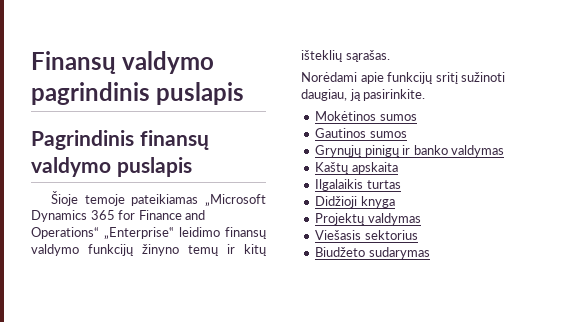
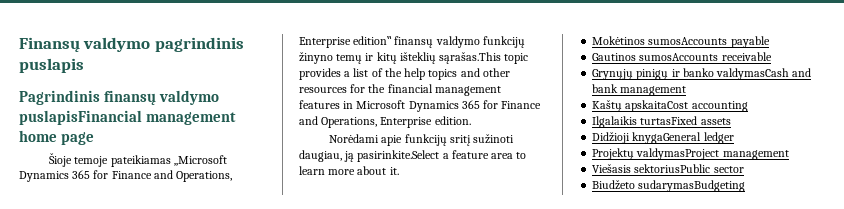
[116,157,192,177] puslapis -> [19,110,237,125] [19,130,95,145] puslapisFinancial management home page
[31,227,220,240] Operations“ „Enterprise‟ leidimo -> [176,171,233,182] [299,36,393,48] Operations, Enterprise edition‟
[345,50,390,62] sąrašas. -> [439,52,529,64] [299,68,510,80] [299,84,501,96] [299,100,542,112] [299,116,471,128] sąrašas.This topic provides a list of the help topics and other resources for the financial management features in Microsoft Dynamics 365 for Finance and Operations, Enterprise edition.
[363,89,426,101] pasirinkite. -> [357,150,527,162] [299,166,399,175] pasirinkite.Select a feature area to learn more about it.
[379,114,417,121] sumos -> [648,36,770,48] sumosAccounts payable
[369,131,407,138] sumos -> [639,52,772,61] sumosAccounts receivable
[451,145,505,157] valdymas -> [716,68,812,80] [592,84,687,96] valdymasCash and bank management
[351,162,398,174] apskaita -> [625,100,748,112] apskaitaCost accounting
[366,180,401,189] turtas -> [640,116,731,125] turtasFixed assets
[360,196,395,208] knyga -> [632,132,734,144] knygaGeneral ledger
[367,213,421,225] valdymas -> [636,148,789,160] valdymasProject management
[364,230,418,240] sektorius -> [634,164,744,173] sektoriusPublic sector
[368,247,430,259] sudarymas -> [638,180,746,192] sudarymasBudgeting

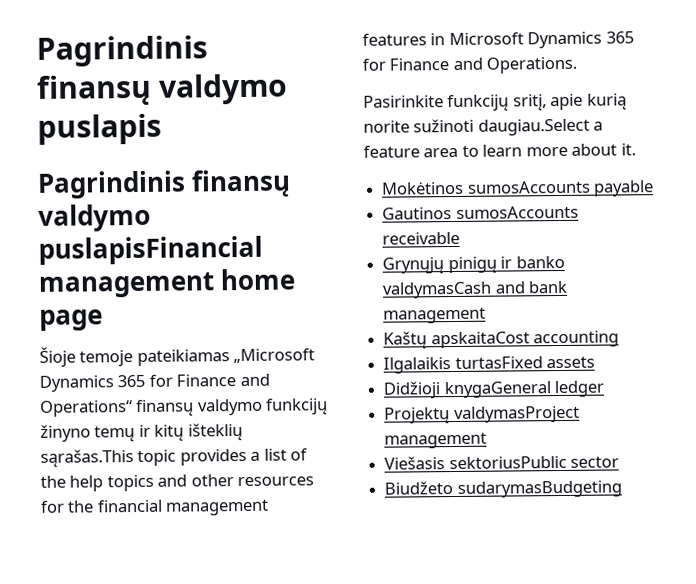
[19,37,244,52] Finansų valdymo pagrindinis -> [36,35,208,67] [36,73,289,106] Pagrindinis finansų valdymo
[176,171,233,182] [299,36,393,48] Operations, Enterprise edition‟ -> [40,400,133,417] Operations“
[321,116,471,128] [329,134,515,146] [299,150,440,162] Operations, Enterprise edition. // Norėdami apie funkcijų sritį sužinoti daugiau, ją pasirinkite.Select -> [486,56,578,74] [363,93,627,113] [363,118,590,136] Operations. // Pasirinkite funkcijų sritį, apie kurią norite sužinoti daugiau.Select

